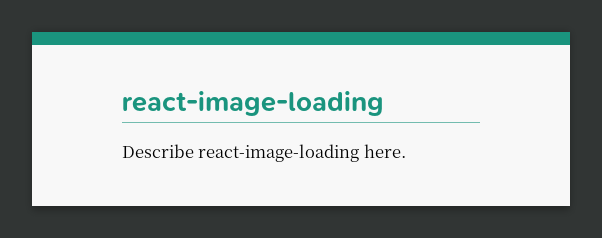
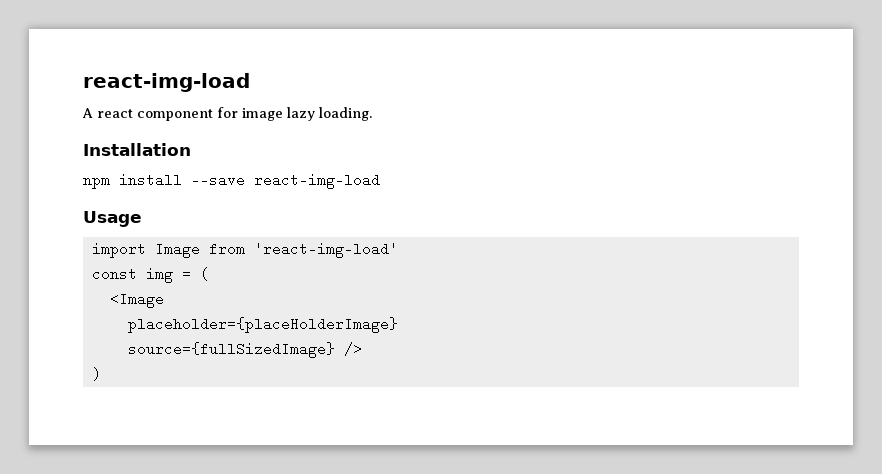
[122,91,384,116] [122,144,406,162] react-image-loading // Describe react-image-loading here. -> [83,73,250,92] [82,107,372,121] [83,143,191,156] [83,173,380,189] [83,211,142,227] [91,242,398,258] [91,267,209,283] [109,292,164,308] [127,317,398,333] [127,342,362,358] [91,367,101,381] react-img-load // A react component for image lazy loading. // Installation // npm install --save react-img-load // Usage // import Image from 'react-img-load' // const img = ( // <Image // placeholder={placeHolderImage} // source={fullSizedImage} /> // )

